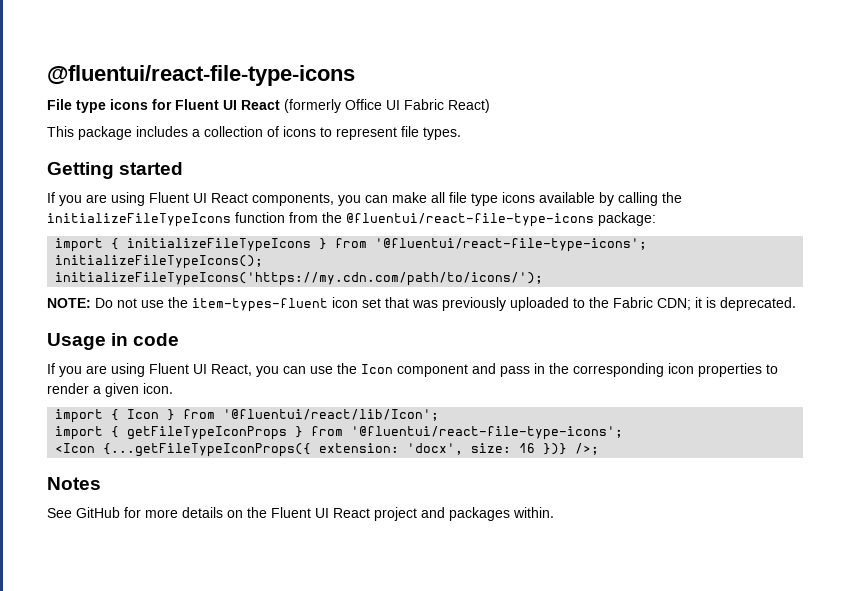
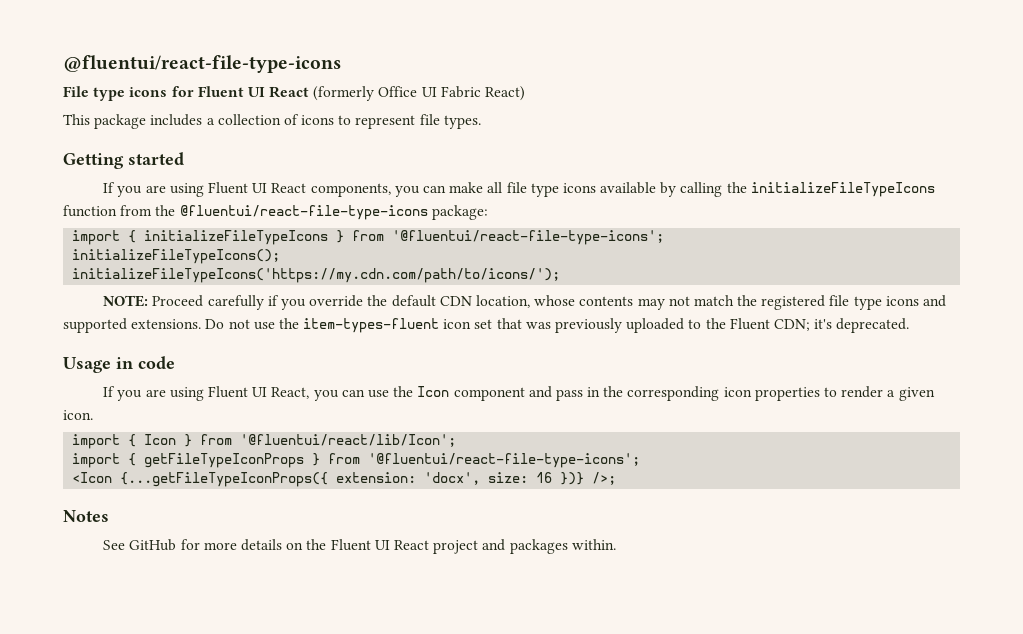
(91, 303) none -> [152,295,946,310] [63,318,202,333] Proceed carefully if you override the default CDN location, whose contents may not match the registered file type icons and supported extensions.
[613,297,716,310] Fabric CDN; it is -> [729,318,833,331] Fluent CDN; it's

